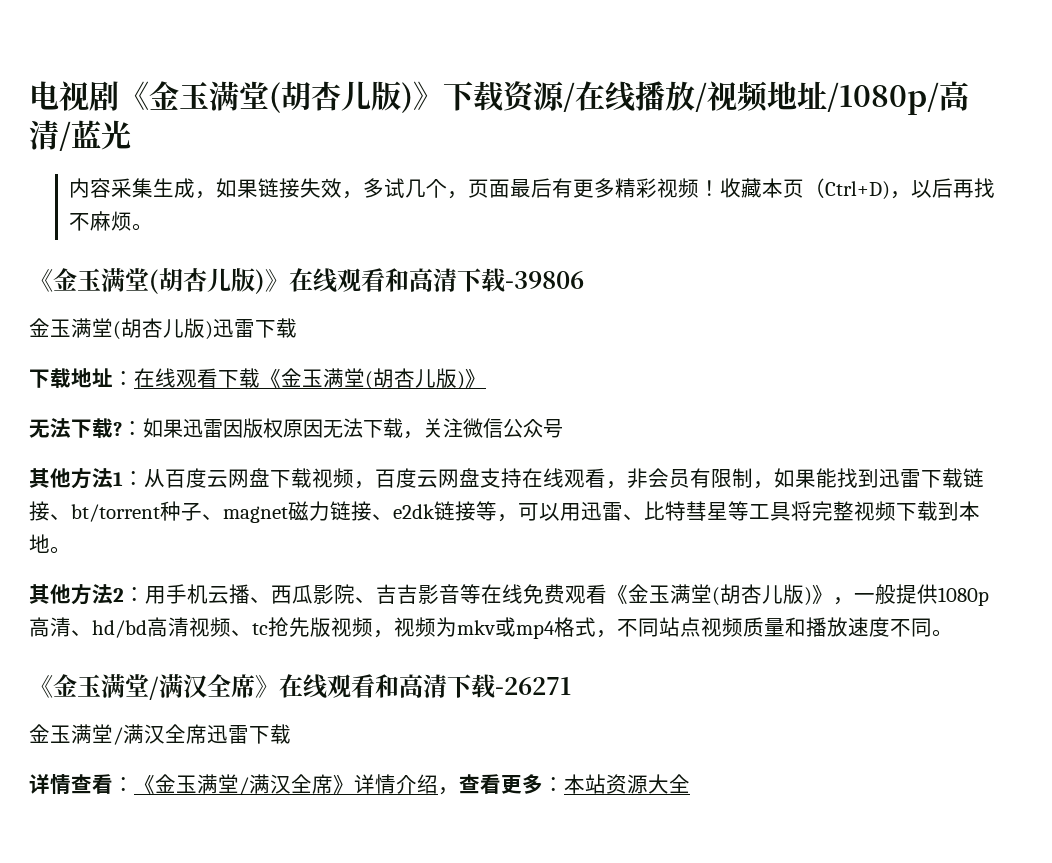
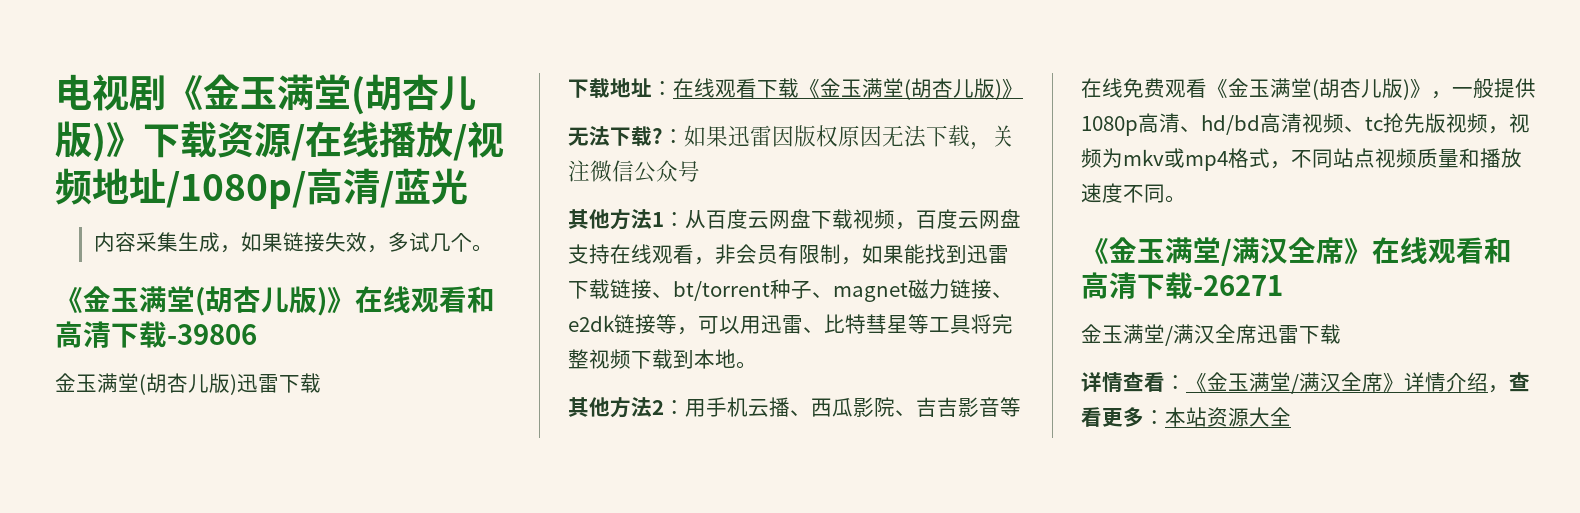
[446,178,995,200] [68,211,132,231] ，页面最后有更多精彩视频！收藏本页（Ctrl+D)，以后再找不麻烦 -> (472, 242) none

